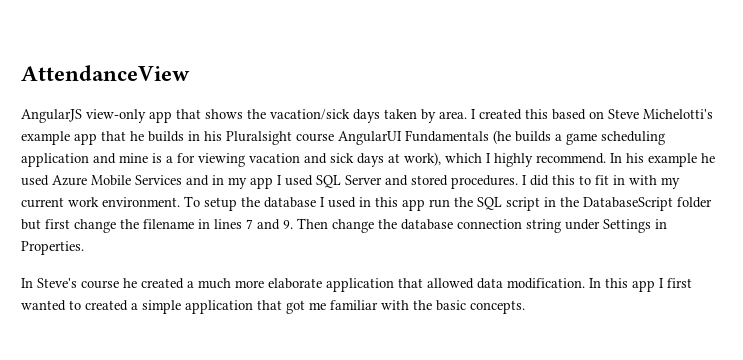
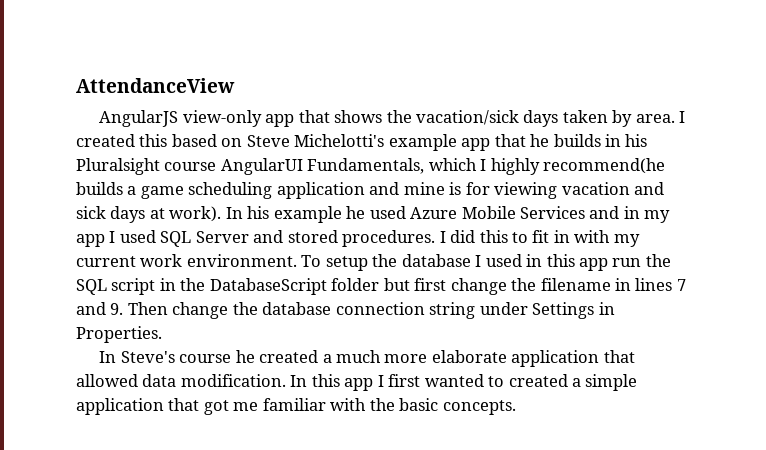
[405,130,511,144] Fundamentals (he -> [307,158,666,175] Fundamentals, which I highly recommend(he
[166,156,173,163] a -> (462, 188) none
[404,152,606,167] work), which I highly recommend. -> [169,206,222,222] work).

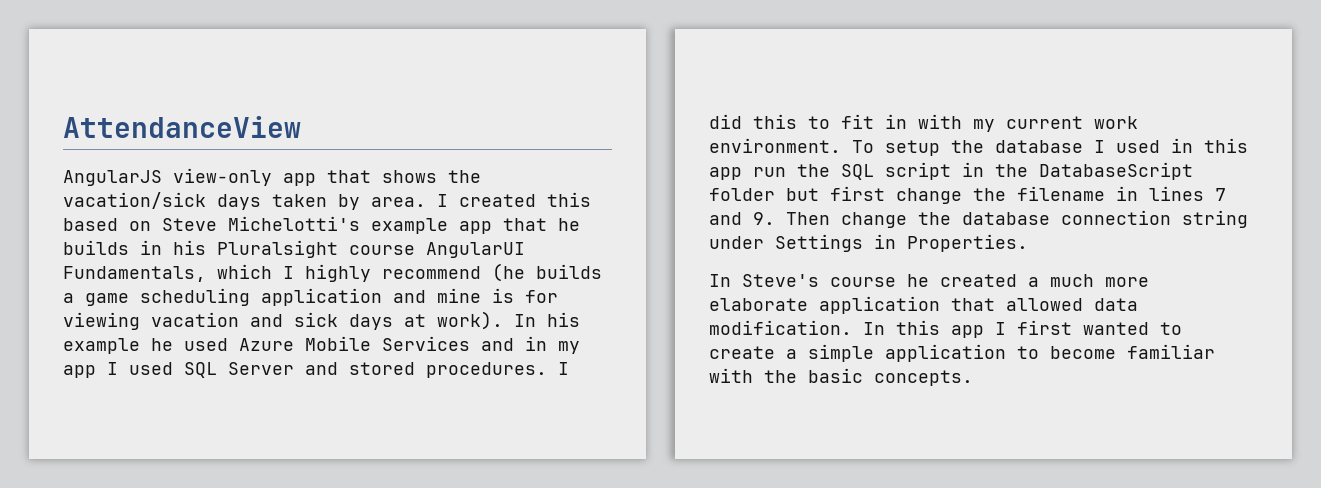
[543,158,666,174] recommend(he -> [382,263,525,282] recommend (he
[508,374,568,387] created -> [709,346,775,359] create
[168,398,259,415] that got me -> [1017,346,1116,359] to become

